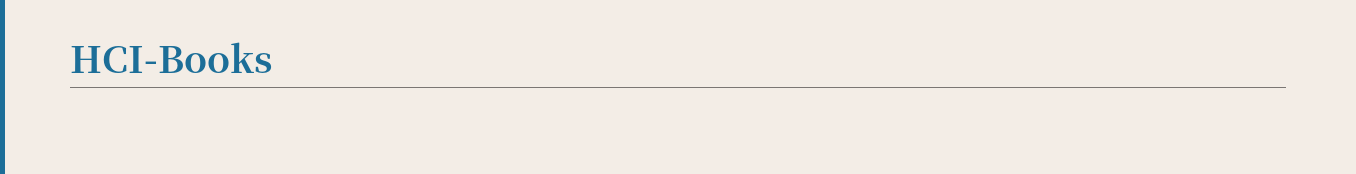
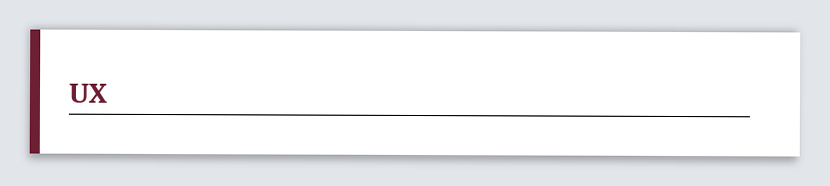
[70,42,272,73] HCI-Books -> [68,83,108,103] UX

